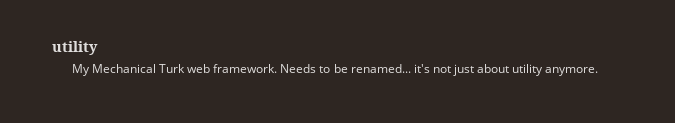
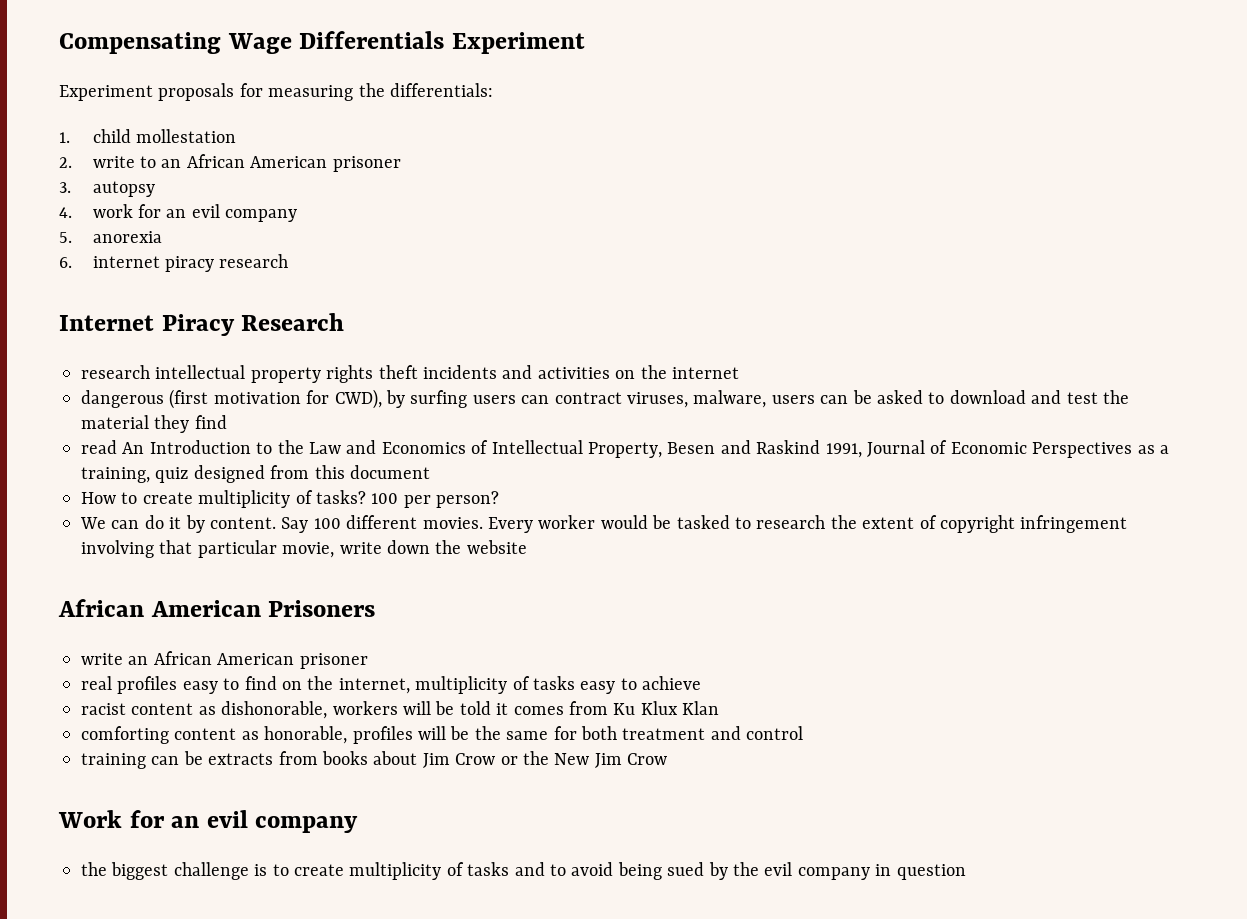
[52,41,98,55] [71,64,599,76] utility // My Mechanical Turk web framework. Needs to be renamed... it's not just about utility anymore. -> [59,31,585,54] [59,83,493,101] [59,129,236,143] [59,154,401,172] [59,181,155,197] [59,204,298,222] [59,231,162,243] [59,254,289,272] [59,313,345,336] [81,365,739,383] [81,389,1129,409] [81,415,227,433] [81,440,1169,458] [81,465,430,483] [81,490,500,508] [80,515,1128,533] [81,540,527,558] [58,599,376,617] [81,651,368,669] [81,676,702,694] [81,701,720,719] [81,726,804,744] [81,751,668,769] [58,810,359,833] [81,862,966,880] Compensating Wage Differentials Experiment // Experiment proposals for measuring the differentials: // 1. child mollestation // 2. write to an African American prisoner // 3. autopsy // 4. work for an evil company // 5. anorexia // 6. internet piracy research // Internet Piracy Research // research intellectual property rights theft incidents and activities on the internet // dangerous (first motivation for CWD), by surfing users can contract viruses, malware, users can be asked to download and test the material they find // read An Introduction to the Law and Economics of Intellectual Property, Besen and Raskind 1991, Journal of Economic Perspectives as a training, quiz designed from this document // How to create multiplicity of tasks? 100 per person? // We can do it by content. Say 100 different movies. Every worker would be tasked to research the extent of copyright infringement involving that particular movie, write down the website // African American Prisoners // write an African American prisoner // real profiles easy to find on the internet, multiplicity of tasks easy to achieve // racist content as dishonorable, workers will be told it comes from Ku Klux Klan // comforting content as honorable, profiles will be the same for both treatment and control // training can be extracts from books about Jim Crow or the New Jim Crow // Work for an evil company // the biggest challenge is to create multiplicity of tasks and to avoid being sued by the evil company in question

